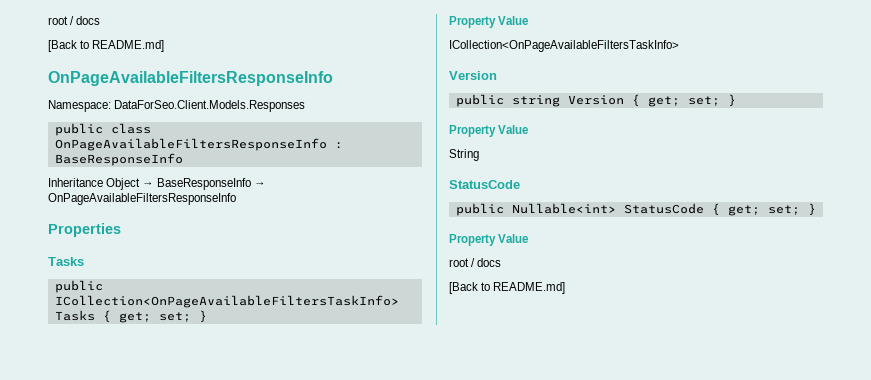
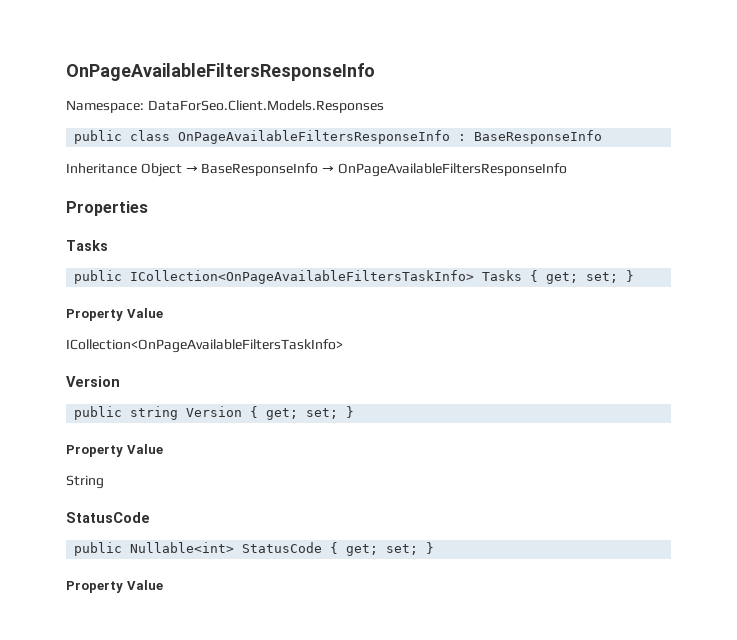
[48,16,101,25] [48,40,165,52] root / docs // [Back to README.md] // -> (66, 72) none
[449,258,502,267] [449,282,566,294] // root / docs // [Back to README.md] -> (163, 585) none

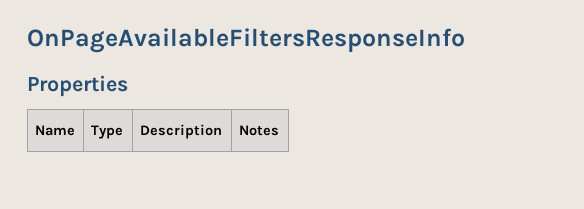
[66,63,375,81] [66,100,384,113] [74,130,603,144] [66,163,567,177] [66,201,148,216] [66,240,108,251] [74,270,635,284] [66,308,163,321] [66,339,343,353] [66,376,120,387] [74,406,355,420] [66,444,163,457] [66,475,104,489] [66,512,150,523] [74,542,435,556] [66,580,163,593] OnPageAvailableFiltersResponseInfo // Namespace: DataForSeo.Client.Models.Responses // public class OnPageAvailableFiltersResponseInfo : BaseResponseInfo // Inheritance Object → BaseResponseInfo → OnPageAvailableFiltersResponseInfo // Properties // Tasks // public ICollection<OnPageAvailableFiltersTaskInfo> Tasks { get; set; } // Property Value // ICollection<OnPageAvailableFiltersTaskInfo> // Version // public string Version { get; set; } // Property Value // String // StatusCode // public Nullable<int> StatusCode { get; set; } // Property Value -> [27,28,465,53] [27,75,128,97] [34,125,75,136] [90,125,123,139] [139,124,222,139] [238,125,279,136] OnPageAvailableFiltersResponseInfo // Properties // Name | Type | Description | Notes

